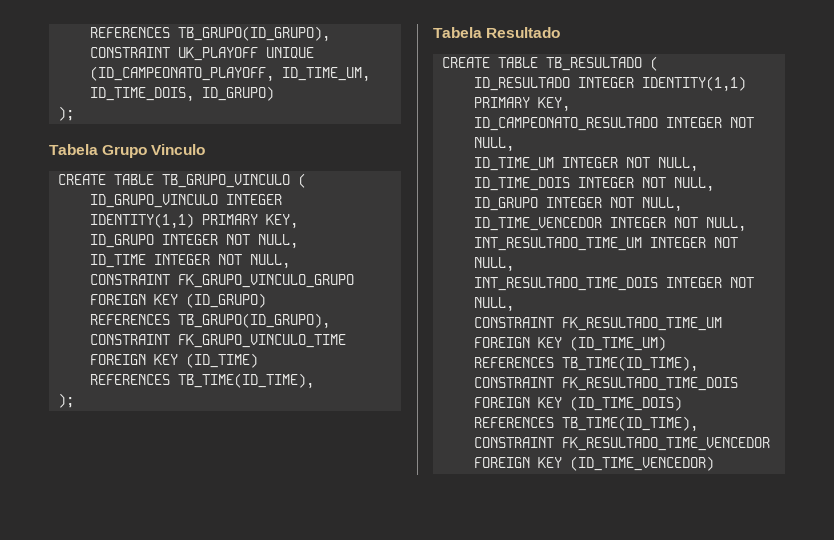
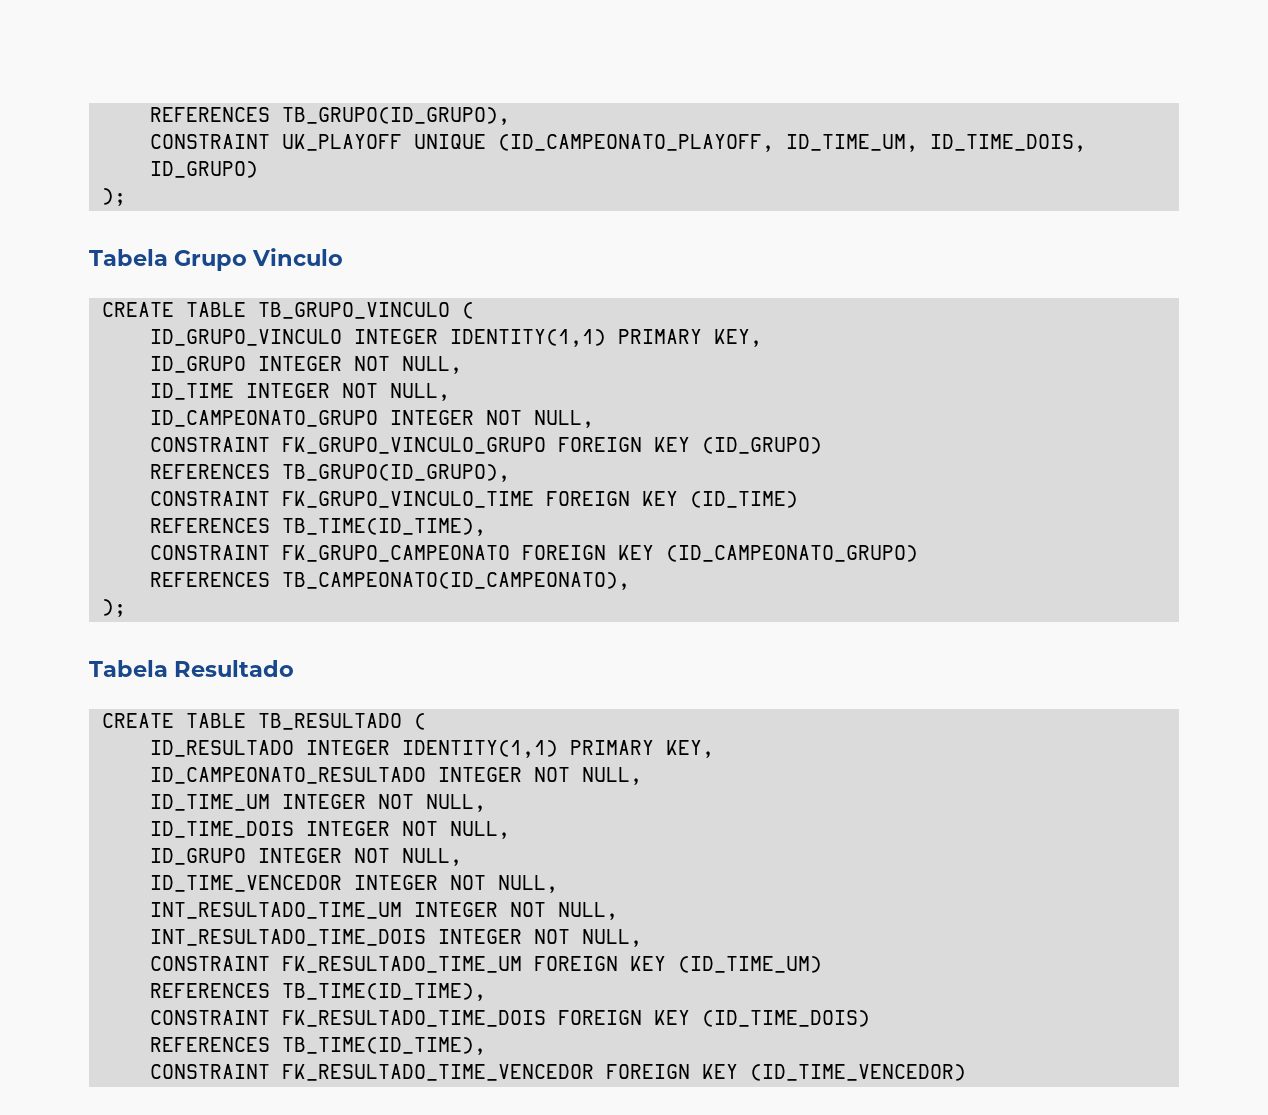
(290, 261) none -> [149,410,594,428] // ID_CAMPEONATO_GRUPO INTEGER NOT NULL,
(314, 381) none -> [149,545,918,562] [149,572,630,590] // CONSTRAINT FK_GRUPO_CAMPEONATO FOREIGN KEY (ID_CAMPEONATO_GRUPO) // REFERENCES TB_CAMPEONATO(ID_CAMPEONATO),

